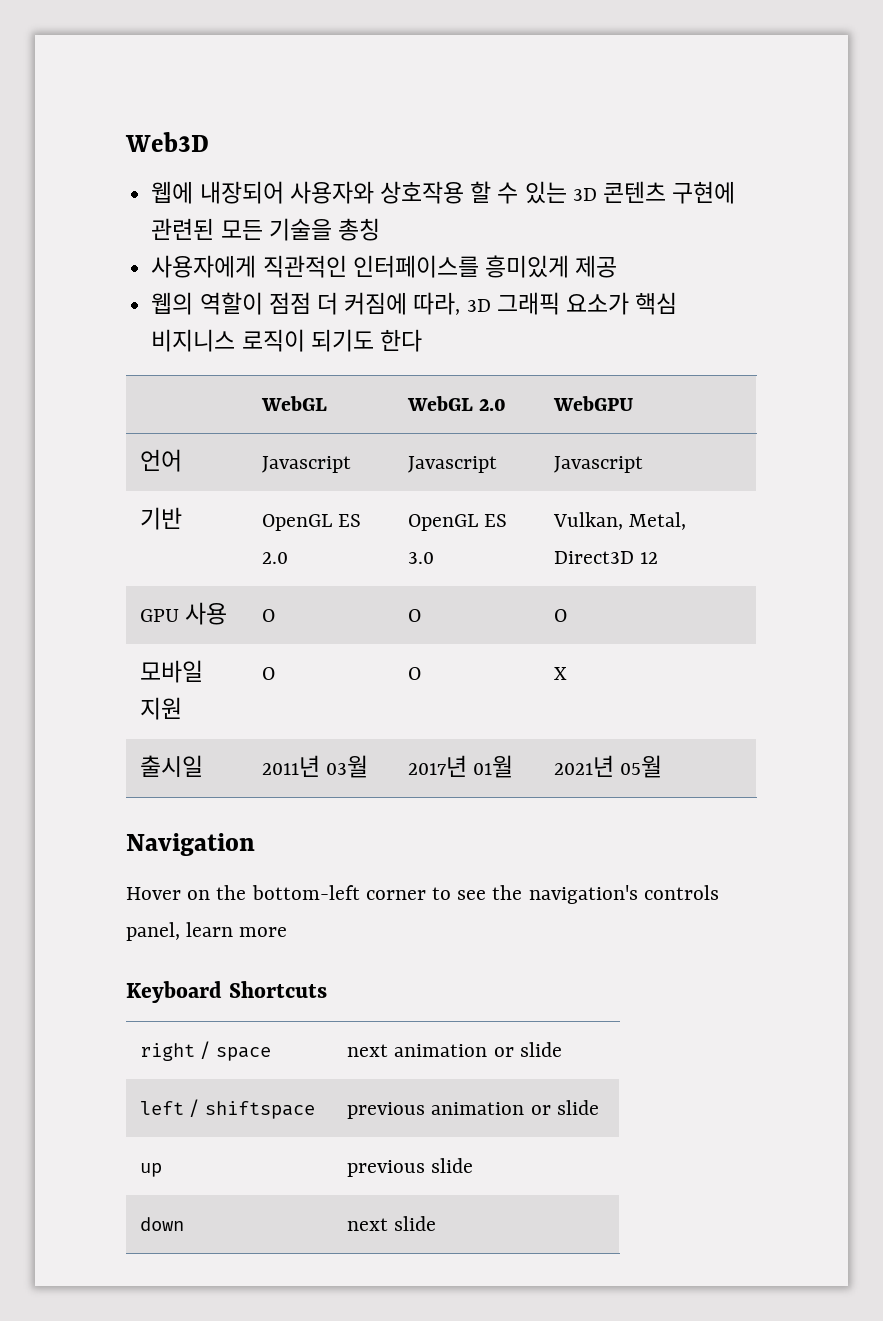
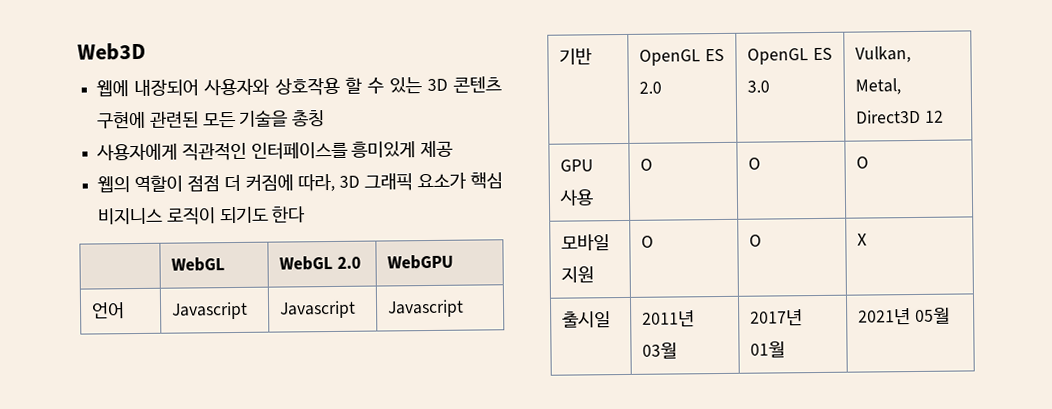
[126,833,255,856] [126,885,719,904] [126,922,288,941] [126,981,327,1003] [140,1041,271,1061] [347,1042,562,1057] [140,1099,315,1119] [347,1100,599,1119] [140,1163,163,1177] [347,1158,474,1177] [140,1217,185,1231] [347,1216,437,1231] // Navigation // Hover on the bottom-left corner to see the navigation's controls panel, learn more // Keyboard Shortcuts // right / space | next animation or slide // left / shiftspace | previous animation or slide // up | previous slide // down | next slide -> (950, 316) none

